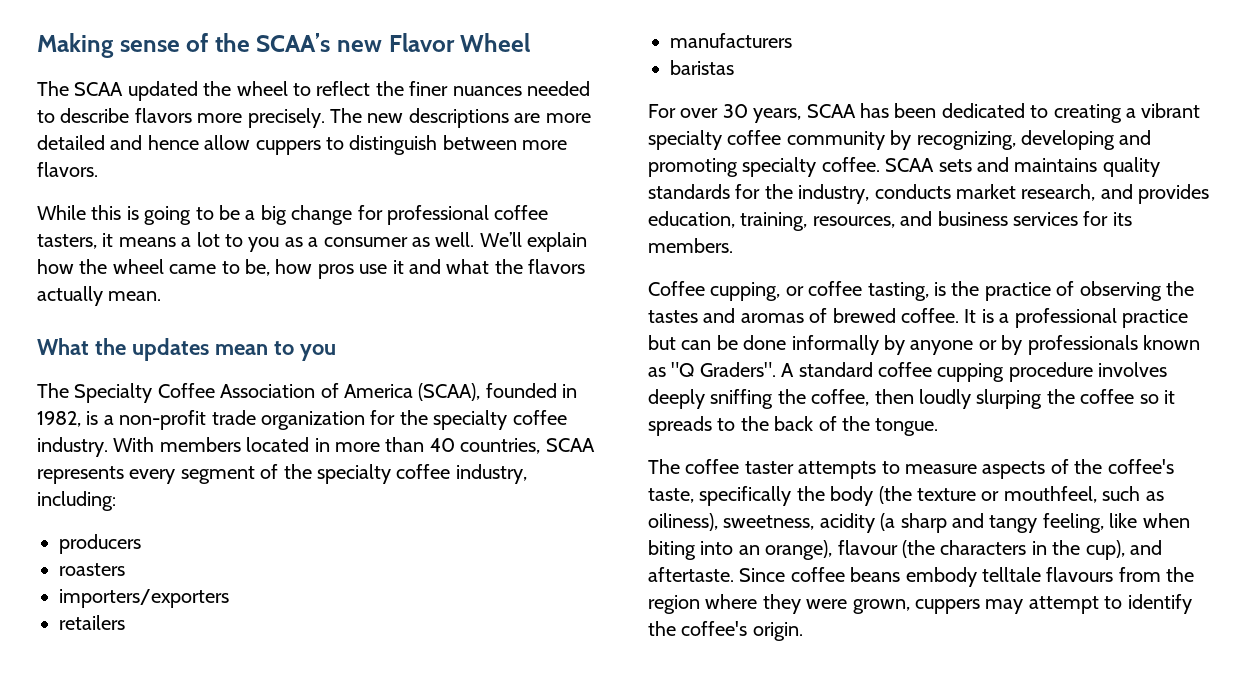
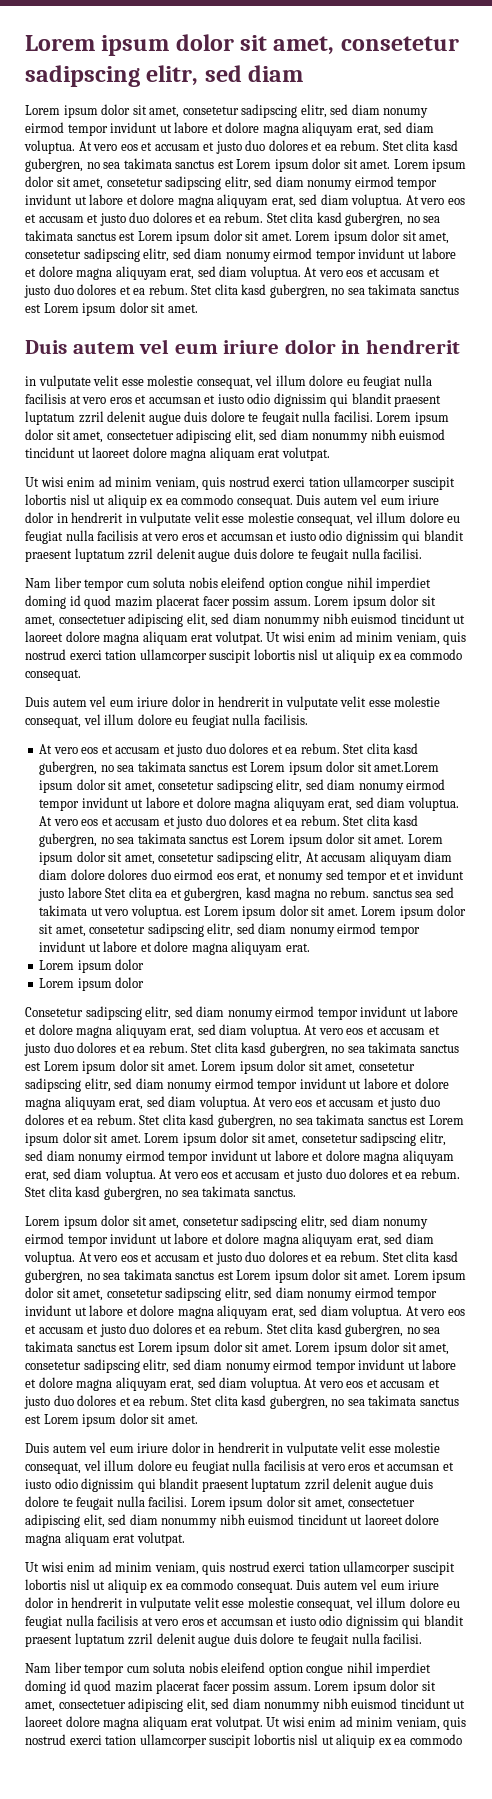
[37,33,531,58] [37,81,590,101] [37,108,591,128] [37,135,568,155] [37,162,98,177] [37,205,549,225] [37,232,588,252] [37,259,586,279] [37,286,162,306] [37,338,336,361] [37,383,578,403] [37,410,567,430] [37,437,595,457] [37,464,527,484] [37,491,116,511] [59,534,141,554] [59,563,125,576] [59,589,229,608] [59,615,125,630] [670,33,792,48] [670,60,734,75] [648,103,1201,123] [648,130,1152,150] [648,157,1160,177] [648,184,1210,204] [648,211,1132,231] [648,238,733,253] [648,281,1194,301] [648,308,1188,328] [648,335,1200,355] [648,362,1168,382] [648,389,1175,409] [648,416,939,436] [648,459,1174,479] [648,486,1164,506] [648,513,1190,533] [648,540,1162,560] [648,567,1195,587] [648,594,1192,614] [648,621,803,641] Making sense of the SCAA’s new Flavor Wheel // The SCAA updated the wheel to reflect the finer nuances needed to describe flavors more precisely. The new descriptions are more detailed and hence allow cuppers to distinguish between more flavors. // While this is going to be a big change for professional coffee tasters, it means a lot to you as a consumer as well. We’ll explain how the wheel came to be, how pros use it and what the flavors actually mean. // What the updates mean to you // The Specialty Coffee Association of America (SCAA), founded in 1982, is a non-profit trade organization for the specialty coffee industry. With members located in more than 40 countries, SCAA represents every segment of the specialty coffee industry, including: // producers // roasters // importers/exporters // retailers // manufacturers // baristas // For over 30 years, SCAA has been dedicated to creating a vibrant specialty coffee community by recognizing, developing and promoting specialty coffee. SCAA sets and maintains quality standards for the industry, conducts market research, and provides education, training, resources, and business services for its members. // Coffee cupping, or coffee tasting, is the practice of observing the tastes and aromas of brewed coffee. It is a professional practice but can be done informally by anyone or by professionals known as "Q Graders". A standard coffee cupping procedure involves deeply sniffing the coffee, then loudly slurping the coffee so it spreads to the back of the tongue. // The coffee taster attempts to measure aspects of the coffee's taste, specifically the body (the texture or mouthfeel, such as oiliness), sweetness, acidity (a sharp and tangy feeling, like when biting into an orange), flavour (the characters in the cup), and aftertaste. Since coffee beans embody telltale flavours from the region where they were grown, cuppers may attempt to identify the coffee's origin. -> [25,34,459,56] [25,65,304,87] [25,104,429,118] [25,122,434,136] [24,140,458,154] [25,158,467,172] [25,176,438,190] [25,194,465,208] [25,212,441,226] [25,230,450,244] [25,248,457,262] [25,266,440,280] [24,284,459,298] [25,302,198,316] [25,339,460,354] [25,375,432,389] [25,393,442,407] [25,411,449,425] [25,429,446,443] [25,447,330,461] [25,476,455,490] [25,494,440,508] [25,512,461,526] [25,530,464,544] [25,548,423,562] [25,577,432,591] [25,595,436,609] [25,613,466,627] [25,631,467,645] [25,649,462,663] [25,669,81,681] [25,696,441,710] [25,714,308,728] [39,743,419,757] [39,761,440,775] [39,779,446,793] [39,797,459,811] [39,815,419,829] [39,833,443,847] [39,851,453,865] [39,869,464,883] [38,887,454,901] [39,905,467,919] [39,923,420,937] [39,941,310,955] [39,959,145,973] [39,977,145,991] [25,1006,459,1020] [25,1024,440,1038] [24,1042,459,1056] [25,1060,415,1074] [25,1078,449,1092] [25,1096,440,1110] [25,1114,464,1128] [25,1132,446,1146] [25,1150,454,1164] [25,1168,460,1182] [25,1186,296,1200] [25,1215,429,1229] [25,1233,434,1247] [24,1251,458,1265] [25,1269,467,1283] [25,1287,438,1301] [25,1305,465,1319] [25,1323,441,1337] [25,1341,450,1355] [25,1359,457,1373] [25,1377,440,1391] [24,1395,459,1409] [25,1413,198,1427] [25,1442,441,1456] [25,1460,454,1474] [25,1478,434,1492] [25,1496,416,1510] [25,1514,440,1528] [25,1532,185,1546] [25,1561,455,1575] [25,1579,440,1593] [25,1597,461,1611] [25,1615,464,1629] [25,1633,423,1647] [25,1662,432,1676] [25,1680,436,1694] [25,1698,466,1712] [25,1716,467,1730] [25,1734,462,1748] Lorem ipsum dolor sit amet, consetetur sadipscing elitr, sed diam // Lorem ipsum dolor sit amet, consetetur sadipscing elitr, sed diam nonumy eirmod tempor invidunt ut labore et dolore magna aliquyam erat, sed diam voluptua. At vero eos et accusam et justo duo dolores et ea rebum. Stet clita kasd gubergren, no sea takimata sanctus est Lorem ipsum dolor sit amet. Lorem ipsum dolor sit amet, consetetur sadipscing elitr, sed diam nonumy eirmod tempor invidunt ut labore et dolore magna aliquyam erat, sed diam voluptua. At vero eos et accusam et justo duo dolores et ea rebum. Stet clita kasd gubergren, no sea takimata sanctus est Lorem ipsum dolor sit amet. Lorem ipsum dolor sit amet, consetetur sadipscing elitr, sed diam nonumy eirmod tempor invidunt ut labore et dolore magna aliquyam erat, sed diam voluptua. At vero eos et accusam et justo duo dolores et ea rebum. Stet clita kasd gubergren, no sea takimata sanctus est Lorem ipsum dolor sit amet. // Duis autem vel eum iriure dolor in hendrerit // in vulputate velit esse molestie consequat, vel illum dolore eu feugiat nulla facilisis at vero eros et accumsan et iusto odio dignissim qui blandit praesent luptatum zzril delenit augue duis dolore te feugait nulla facilisi. Lorem ipsum dolor sit amet, consectetuer adipiscing elit, sed diam nonummy nibh euismod tincidunt ut laoreet dolore magna aliquam erat volutpat. // Ut wisi enim ad minim veniam, quis nostrud exerci tation ullamcorper suscipit lobortis nisl ut aliquip ex ea commodo consequat. Duis autem vel eum iriure dolor in hendrerit in vulputate velit esse molestie consequat, vel illum dolore eu feugiat nulla facilisis at vero eros et accumsan et iusto odio dignissim qui blandit praesent luptatum zzril delenit augue duis dolore te feugait nulla facilisi. // Nam liber tempor cum soluta nobis eleifend option congue nihil imperdiet doming id quod mazim placerat facer possim assum. Lorem ipsum dolor sit amet, consectetuer adipiscing elit, sed diam nonummy nibh euismod tincidunt ut laoreet dolore magna aliquam erat volutpat. Ut wisi enim ad minim veniam, quis nostrud exerci tation ullamcorper suscipit lobortis nisl ut aliquip ex ea commodo consequat. // Duis autem vel eum iriure dolor in hendrerit in vulputate velit esse molestie consequat, vel illum dolore eu feugiat nulla facilisis. // At vero eos et accusam et justo duo dolores et ea rebum. Stet clita kasd gubergren, no sea takimata sanctus est Lorem ipsum dolor sit amet.Lorem ipsum dolor sit amet, consetetur sadipscing elitr, sed diam nonumy eirmod tempor invidunt ut labore et dolore magna aliquyam erat, sed diam voluptua. At vero eos et accusam et justo duo dolores et ea rebum. Stet clita kasd gubergren, no sea takimata sanctus est Lorem ipsum dolor sit amet. Lorem ipsum dolor sit amet, consetetur sadipscing elitr, At accusam aliquyam diam diam dolore dolores duo eirmod eos erat, et nonumy sed tempor et et invidunt justo labore Stet clita ea et gubergren, kasd magna no rebum. sanctus sea sed takimata ut vero voluptua. est Lorem ipsum dolor sit amet. Lorem ipsum dolor sit amet, consetetur sadipscing elitr, sed diam nonumy eirmod tempor invidunt ut labore et dolore magna aliquyam erat. // Lorem ipsum dolor // Lorem ipsum dolor // Consetetur sadipscing elitr, sed diam nonumy eirmod tempor invidunt ut labore et dolore magna aliquyam erat, sed diam voluptua. At vero eos et accusam et justo duo dolores et ea rebum. Stet clita kasd gubergren, no sea takimata sanctus est Lorem ipsum dolor sit amet. Lorem ipsum dolor sit amet, consetetur sadipscing elitr, sed diam nonumy eirmod tempor invidunt ut labore et dolore magna aliquyam erat, sed diam voluptua. At vero eos et accusam et justo duo dolores et ea rebum. Stet clita kasd gubergren, no sea takimata sanctus est Lorem ipsum dolor sit amet. Lorem ipsum dolor sit amet, consetetur sadipscing elitr, sed diam nonumy eirmod tempor invidunt ut labore et dolore magna aliquyam erat, sed diam voluptua. At vero eos et accusam et justo duo dolores et ea rebum. Stet clita kasd gubergren, no sea takimata sanctus. // Lorem ipsum dolor sit amet, consetetur sadipscing elitr, sed diam nonumy eirmod tempor invidunt ut labore et dolore magna aliquyam erat, sed diam voluptua. At vero eos et accusam et justo duo dolores et ea rebum. Stet clita kasd gubergren, no sea takimata sanctus est Lorem ipsum dolor sit amet. Lorem ipsum dolor sit amet, consetetur sadipscing elitr, sed diam nonumy eirmod tempor invidunt ut labore et dolore magna aliquyam erat, sed diam voluptua. At vero eos et accusam et justo duo dolores et ea rebum. Stet clita kasd gubergren, no sea takimata sanctus est Lorem ipsum dolor sit amet. Lorem ipsum dolor sit amet, consetetur sadipscing elitr, sed diam nonumy eirmod tempor invidunt ut labore et dolore magna aliquyam erat, sed diam voluptua. At vero eos et accusam et justo duo dolores et ea rebum. Stet clita kasd gubergren, no sea takimata sanctus est Lorem ipsum dolor sit amet. // Duis autem vel eum iriure dolor in hendrerit in vulputate velit esse molestie consequat, vel illum dolore eu feugiat nulla facilisis at vero eros et accumsan et iusto odio dignissim qui blandit praesent luptatum zzril delenit augue duis dolore te feugait nulla facilisi. Lorem ipsum dolor sit amet, consectetuer adipiscing elit, sed diam nonummy nibh euismod tincidunt ut laoreet dolore magna aliquam erat volutpat. // Ut wisi enim ad minim veniam, quis nostrud exerci tation ullamcorper suscipit lobortis nisl ut aliquip ex ea commodo consequat. Duis autem vel eum iriure dolor in hendrerit in vulputate velit esse molestie consequat, vel illum dolore eu feugiat nulla facilisis at vero eros et accumsan et iusto odio dignissim qui blandit praesent luptatum zzril delenit augue duis dolore te feugait nulla facilisi. // Nam liber tempor cum soluta nobis eleifend option congue nihil imperdiet doming id quod mazim placerat facer possim assum. Lorem ipsum dolor sit amet, consectetuer adipiscing elit, sed diam nonummy nibh euismod tincidunt ut laoreet dolore magna aliquam erat volutpat. Ut wisi enim ad minim veniam, quis nostrud exerci tation ullamcorper suscipit lobortis nisl ut aliquip ex ea commodo

